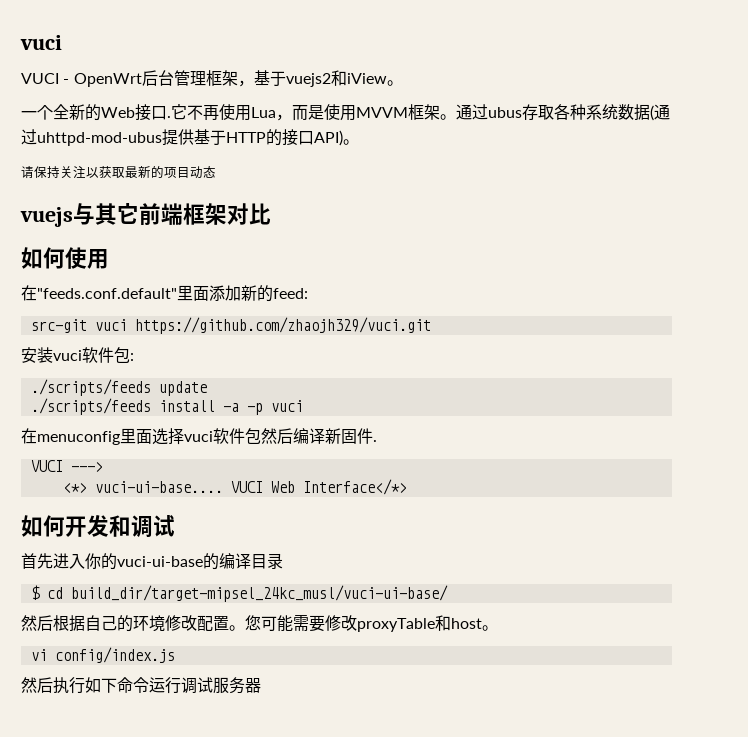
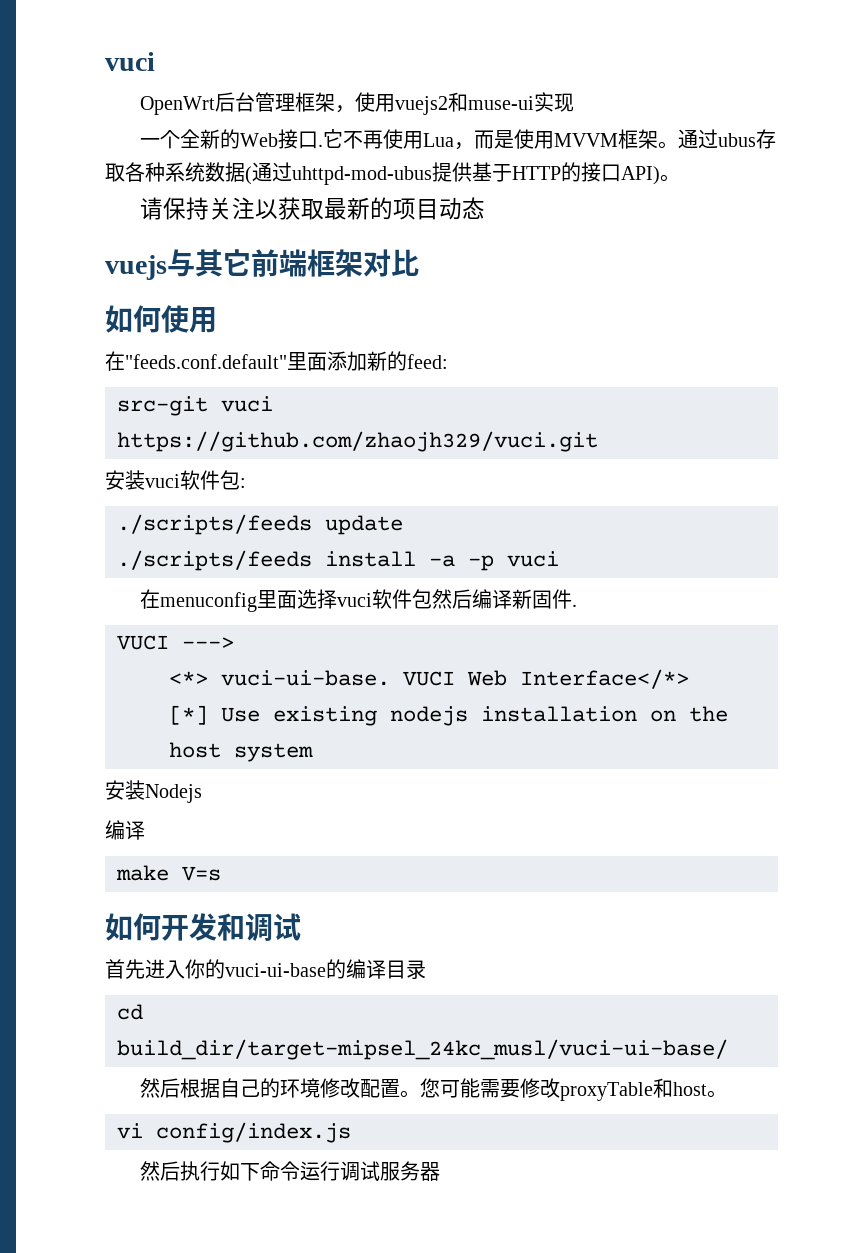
[20,35,62,50] [21,73,70,84] vuci // VUCI - -> [105,52,155,71] vuci //
[253,70,403,87] 基于vuejs2和iView。 -> [355,92,575,115] 使用vuejs2和muse-ui实现
[94,481,223,493] vuci-ui-base.... -> [221,670,390,686] vuci-ui-base.
(407, 487) none -> [169,705,728,726] [169,742,313,762] [105,780,202,803] [105,820,145,840] [116,865,221,881] // [*] Use existing nodejs installation on the host system // 安装Nodejs // 编译 // make V=s
[30,585,40,600] $ -> (426, 969) none

